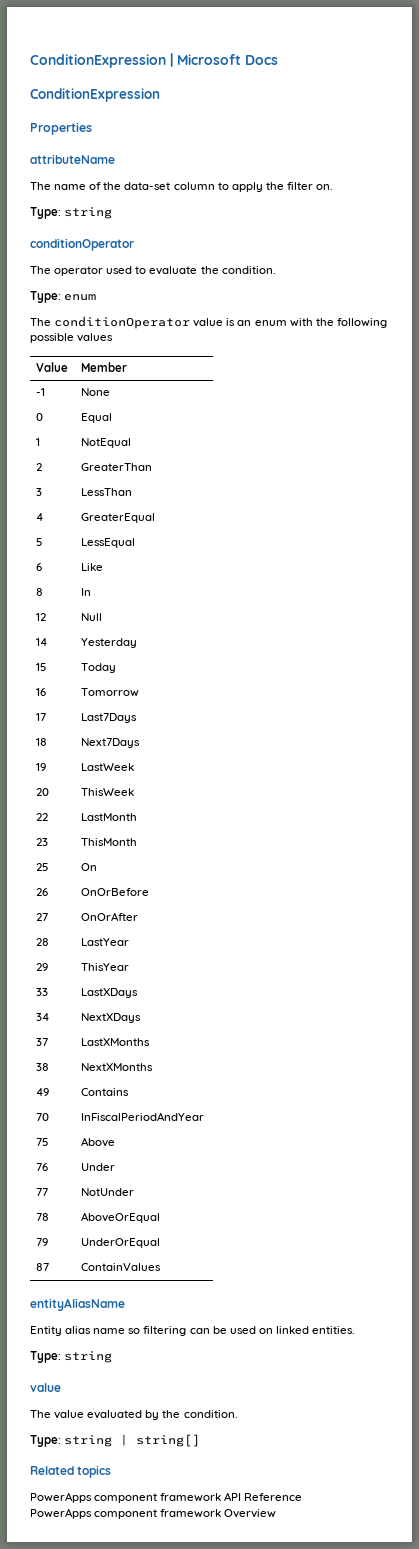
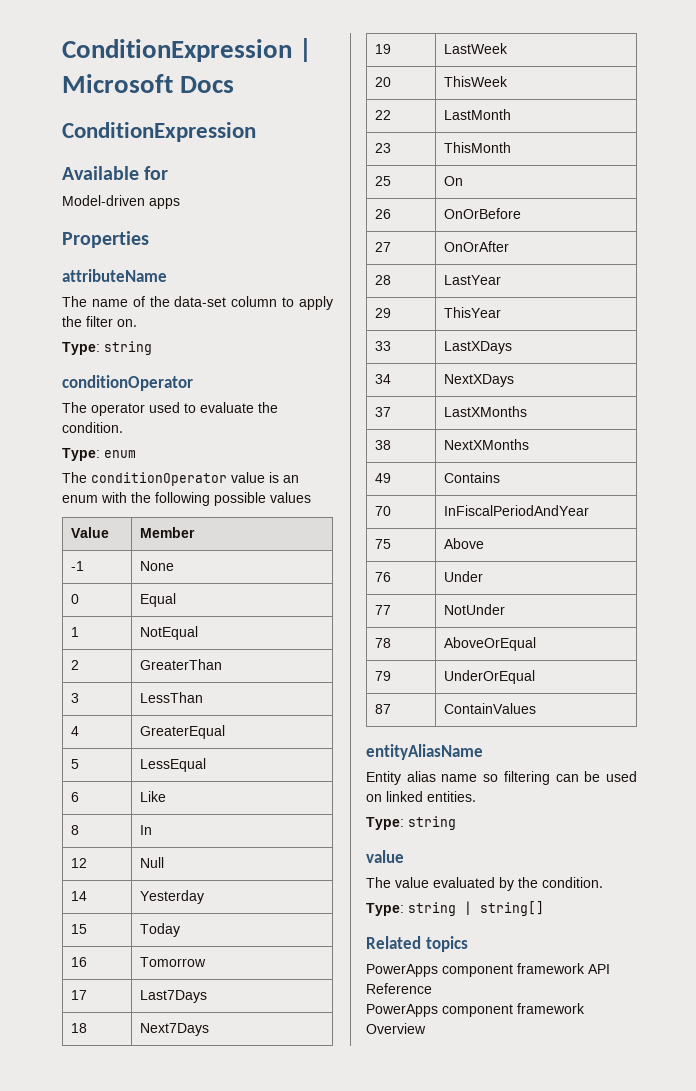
(160, 95) none -> [62,166,169,180] [62,195,180,209] // Available for // Model-driven apps

